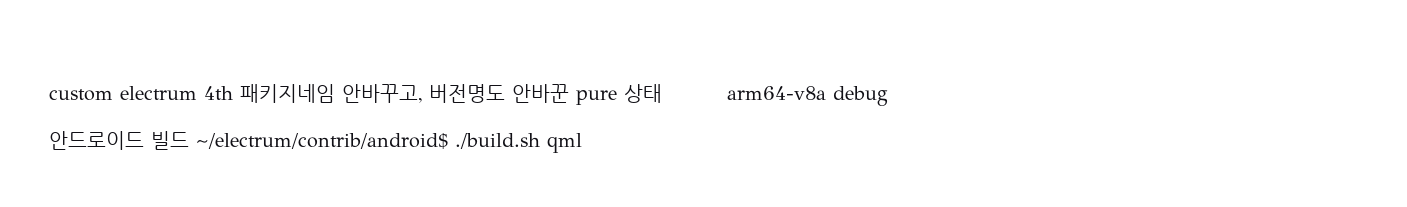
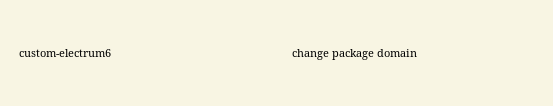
[49,84,662,105] [49,131,582,153] [727,86,888,106] custom electrum 4th 패키지네임 안바꾸고, 버전명도 안바꾼 pure 상태 // 안드로이드 빌드 ~/electrum/contrib/android$ ./build.sh qml arm64-v8a debug -> [19,49,111,57] [292,49,417,60] custom-electrum6 // change package domain

